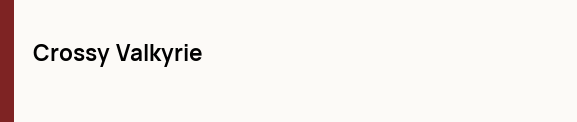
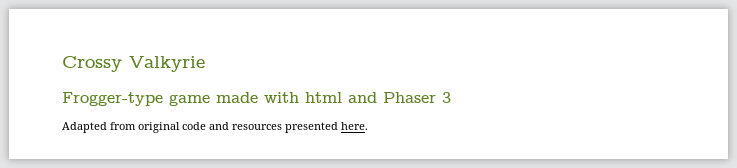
(204, 55) none -> [62,92,451,106] [62,122,368,133] // Frogger-type game made with html and Phaser 3 // Adapted from original code and resources presented here.

